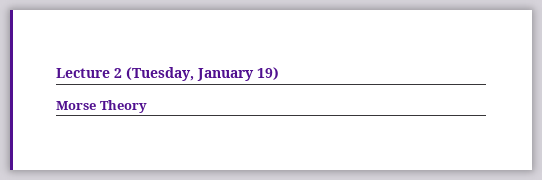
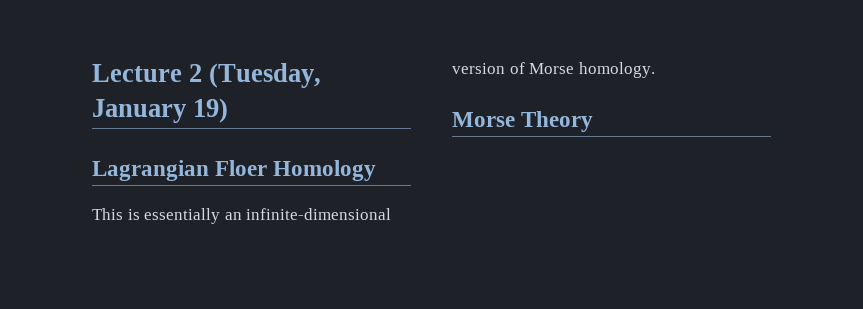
(279, 73) none -> [92,160,377,181] [92,208,392,224] [452,62,655,78] // Lagrangian Floer Homology // This is essentially an infinite-dimensional version of Morse homology.

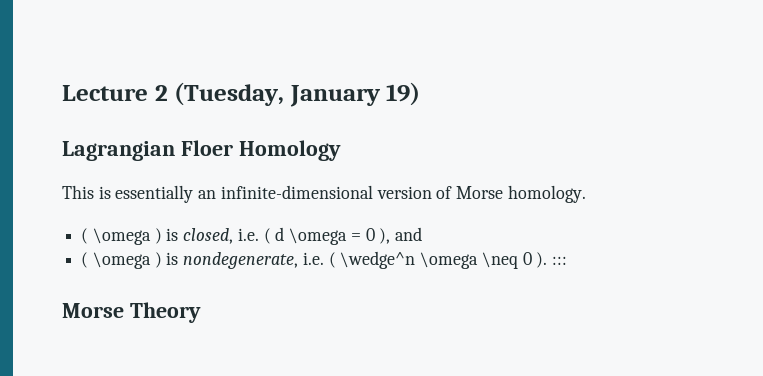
(655, 70) none -> [81,227,422,245] [81,251,567,269] // ( \omega ) is closed, i.e. ( d \omega = 0 ), and // ( \omega ) is nondegenerate, i.e. ( \wedge^n \omega \neq 0 ). :::

